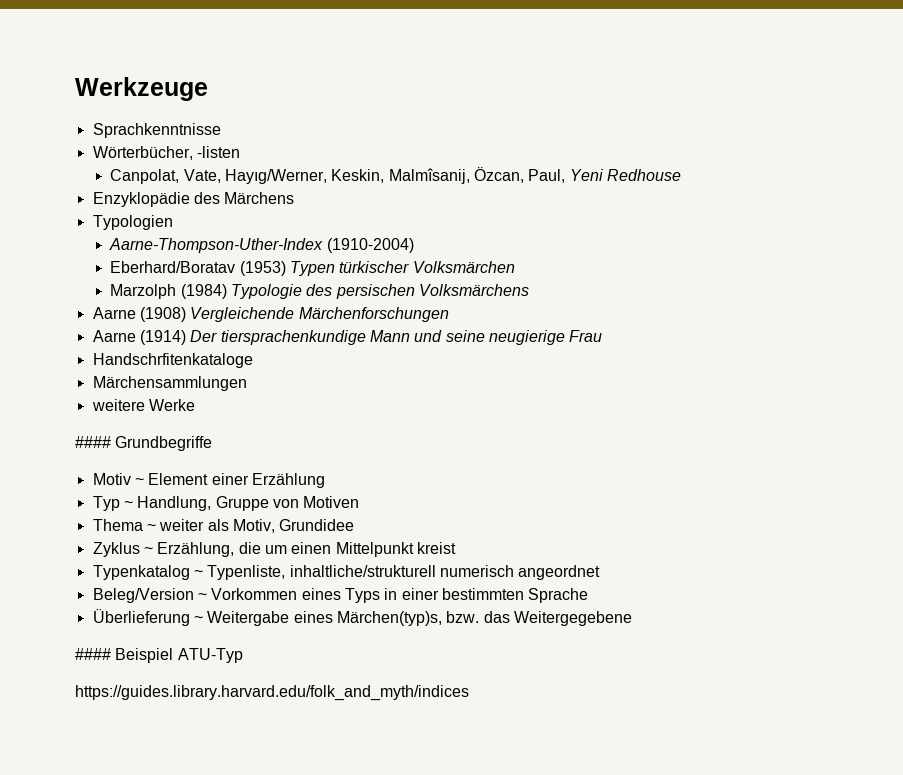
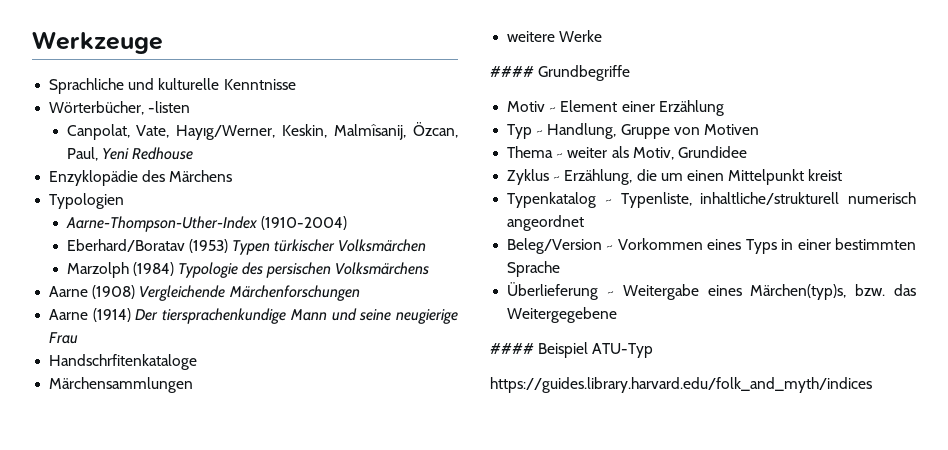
[92,123,221,138] Sprachkenntnisse -> [49,78,296,94] Sprachliche und kulturelle Kenntnisse

